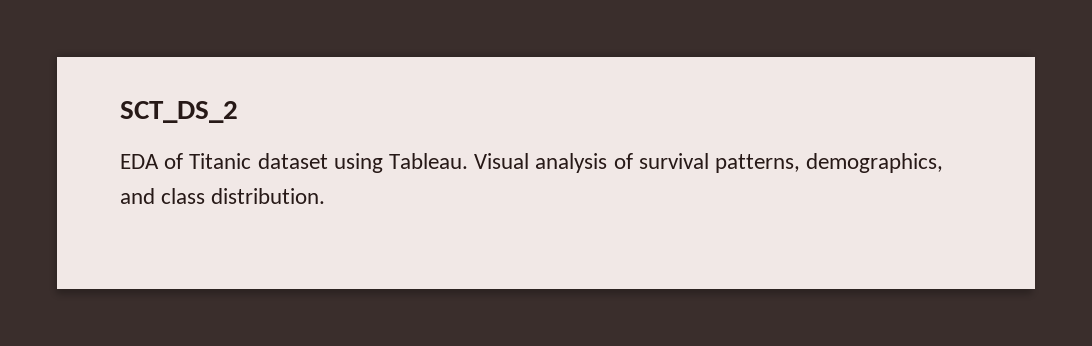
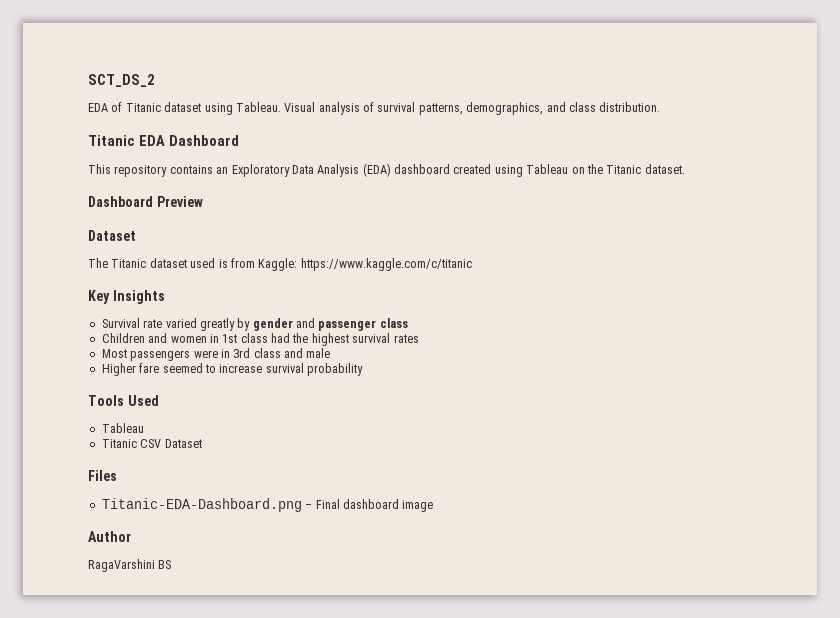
(326, 196) none -> [88,135,239,146] [88,163,685,177] [88,196,203,207] [88,230,136,241] [88,258,472,271] [88,290,165,304] [101,318,408,331] [101,333,419,346] [101,348,331,361] [101,363,363,376] [88,395,159,406] [101,423,144,433] [101,439,202,448] [88,470,117,481] [101,498,434,512] [88,531,131,542] [88,559,172,572] // Titanic EDA Dashboard // This repository contains an Exploratory Data Analysis (EDA) dashboard created using Tableau on the Titanic dataset. // Dashboard Preview // Dataset // The Titanic dataset used is from Kaggle: https://www.kaggle.com/c/titanic // Key Insights // Survival rate varied greatly by gender and passenger class // Children and women in 1st class had the highest survival rates // Most passengers were in 3rd class and male // Higher fare seemed to increase survival probability // Tools Used // Tableau // Titanic CSV Dataset // Files // Titanic-EDA-Dashboard.png – Final dashboard image // Author // RagaVarshini BS

